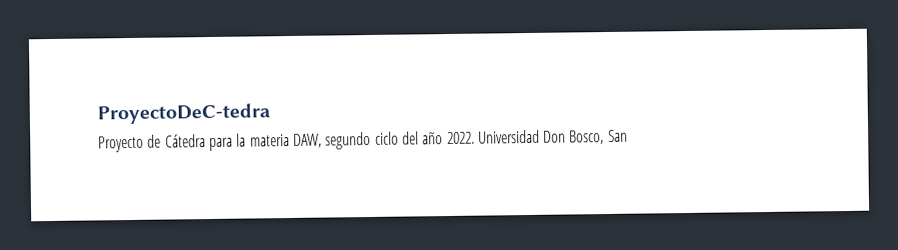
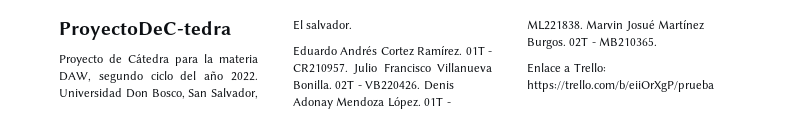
(628, 136) none -> [211,88,258,99] [293,20,353,30] [293,46,492,56] [293,63,492,74] [293,80,454,90] [293,97,451,109] [527,20,705,31] [527,37,658,49] [527,63,606,73] [527,80,714,92] Salvador, El salvador. // Eduardo Andrés Cortez Ramírez. 01T - CR210957. Julio Francisco Villanueva Bonilla. 02T - VB220426. Denis Adonay Mendoza López. 01T - ML221838. Marvin Josué Martínez Burgos. 02T - MB210365. // Enlace a Trello: https://trello.com/b/eiiOrXgP/prueba

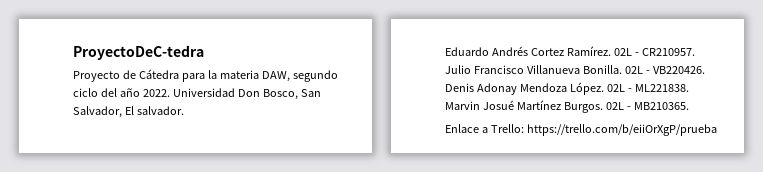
[465,46,485,55] 01T -> [613,48,632,56] 02L
[335,80,355,90] 02T -> [624,66,643,74] 02L
[424,97,444,106] 01T -> [606,84,625,92] 02L
[569,37,589,47] 02T -> [605,102,624,110] 02L

